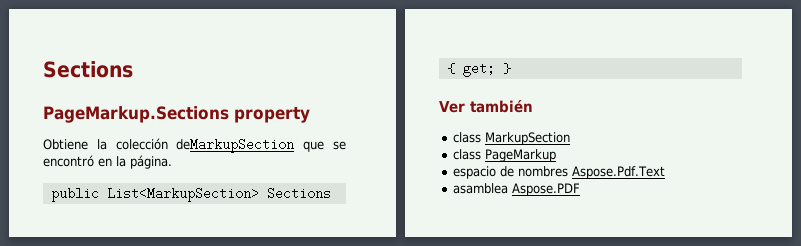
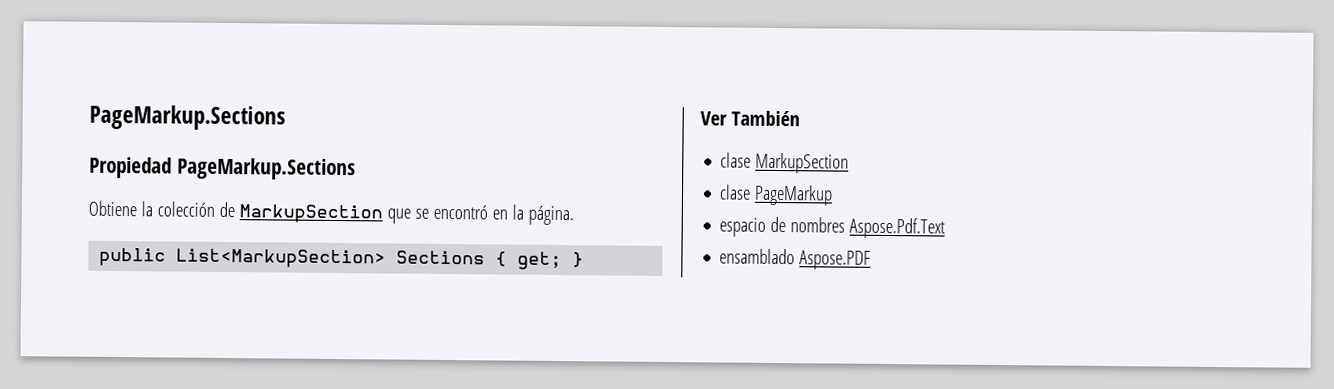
[43,61,133,78] [43,106,310,123] Sections // PageMarkup.Sections property -> [89,104,286,131] [89,156,356,181] PageMarkup.Sections // Propiedad PageMarkup.Sections
[176,138,295,153] deMarkupSection -> [218,201,383,224] de MarkupSection
[470,100,533,113] [453,132,482,143] también // class -> [731,110,801,127] [720,152,752,168] También // clase
[453,149,482,160] class -> [719,184,752,200] clase
[453,183,509,194] asamblea -> [719,248,796,265] ensamblado

